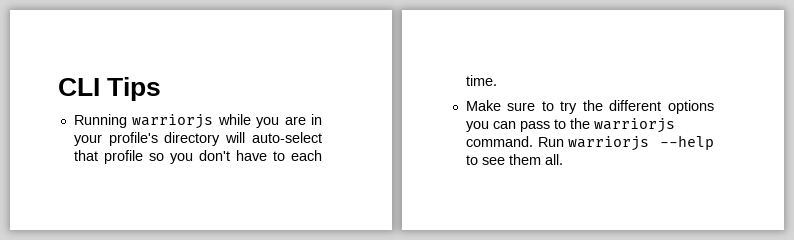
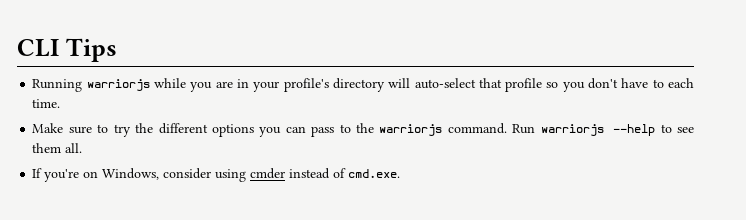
(563, 159) none -> [32,168,401,182] // If you're on Windows, consider using cmder instead of cmd.exe.

